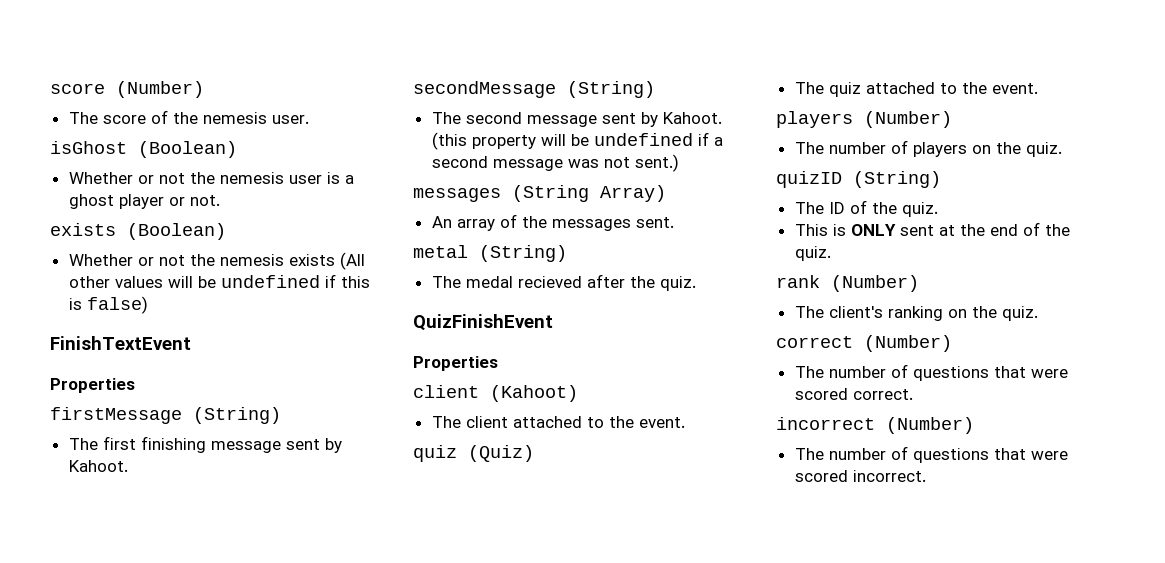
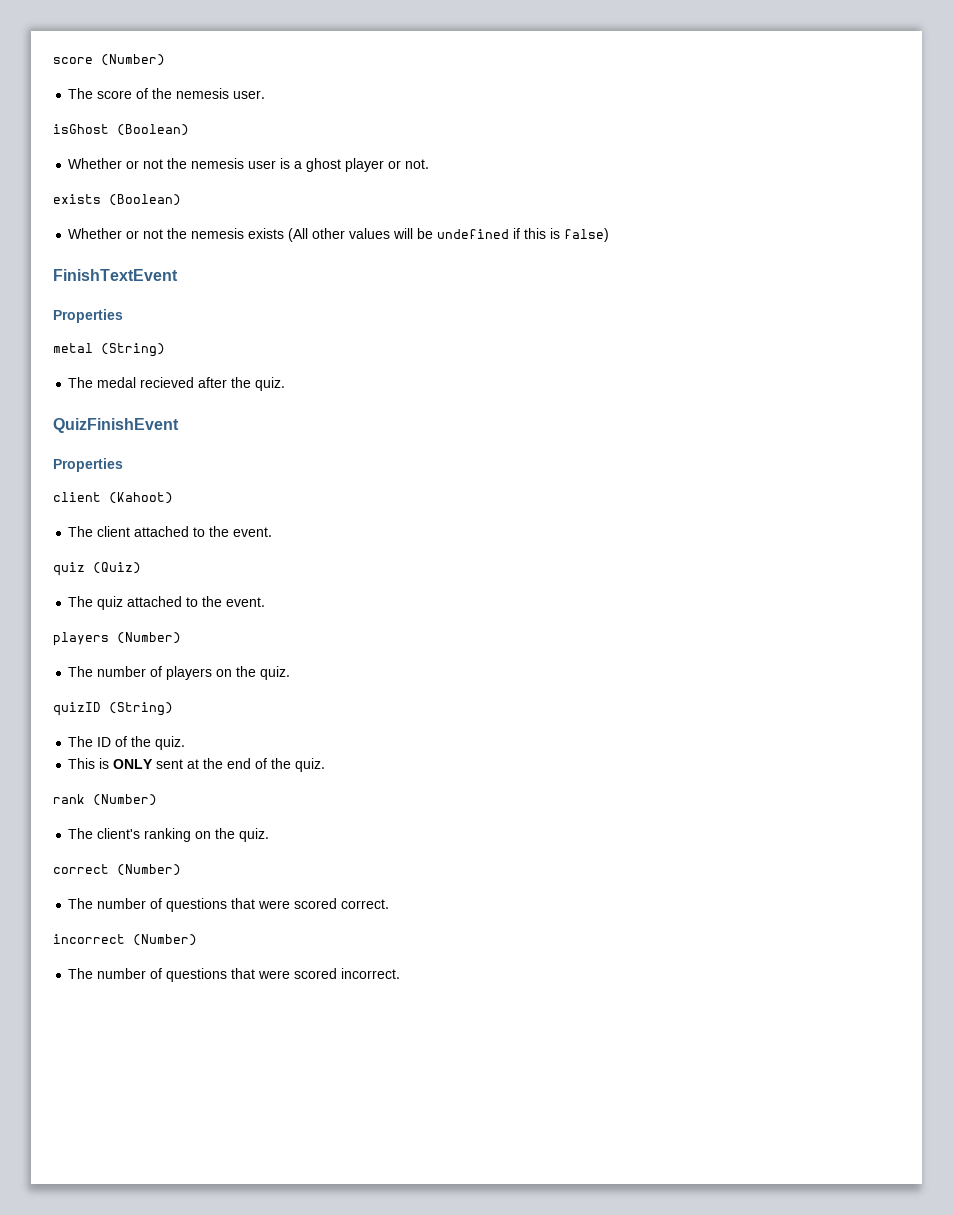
[50,407,281,424] [68,436,342,453] [68,460,128,472] [413,81,655,98] [431,112,722,127] [431,132,723,150] [431,154,679,172] [413,185,666,202] [431,214,674,231] // firstMessage (String) // The first finishing message sent by Kahoot. // secondMessage (String) // The second message sent by Kahoot. (this property will be undefined if a second message was not sent.) // messages (String Array) // An array of the messages sent. -> (123, 316) none

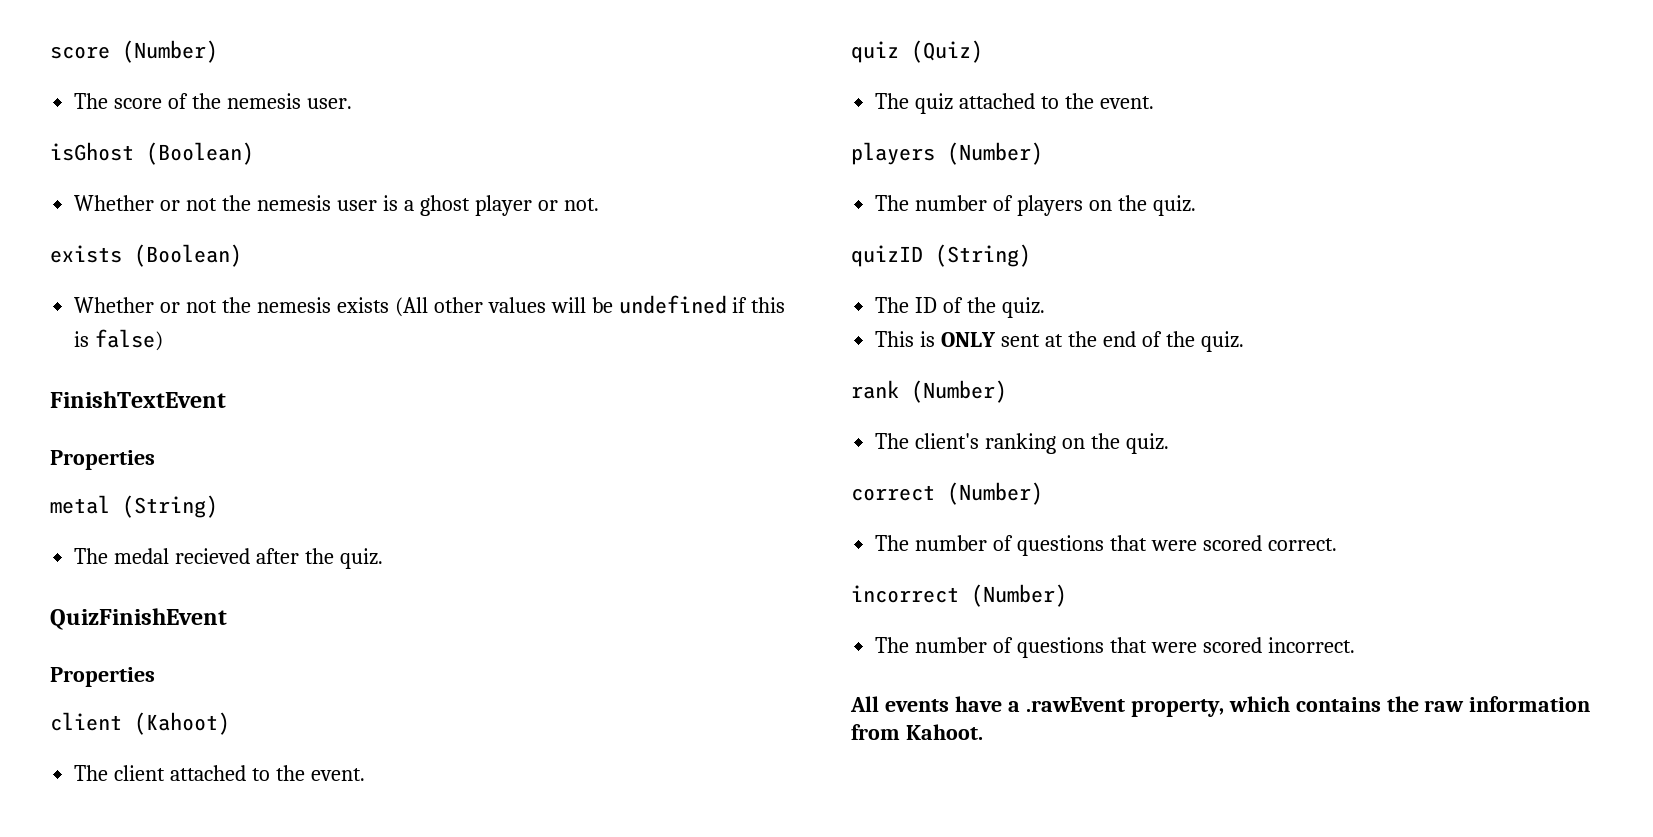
(401, 973) none -> [850,696,1591,717] [851,724,983,740] // All events have a .rawEvent property, which contains the raw information from Kahoot.

